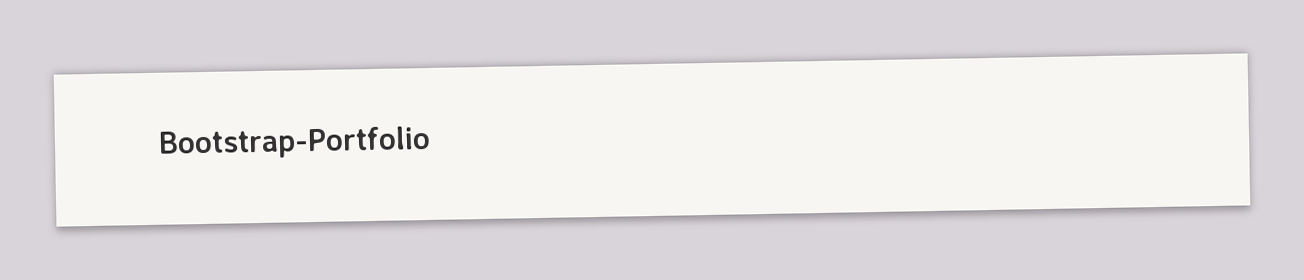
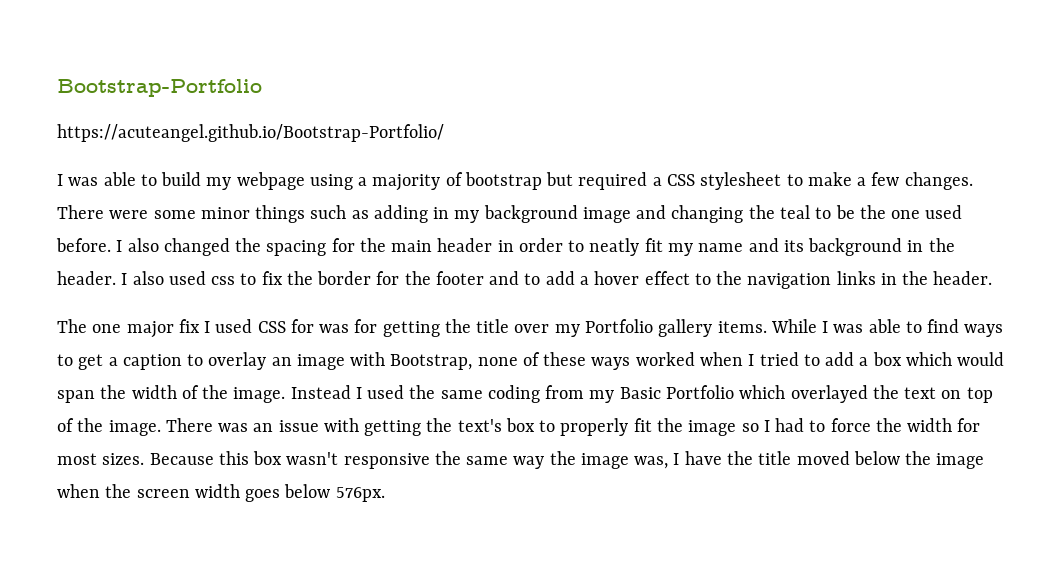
(431, 142) none -> [57,124,444,142] [57,172,973,191] [57,205,963,223] [56,238,955,256] [57,271,993,289] [57,319,1004,338] [57,352,1005,370] [57,385,993,403] [57,418,981,436] [57,451,985,469] [57,484,385,502] // https://acuteangel.github.io/Bootstrap-Portfolio/ // I was able to build my webpage using a majority of bootstrap but required a CSS stylesheet to make a few changes. There were some minor things such as adding in my background image and changing the teal to be the one used before. I also changed the spacing for the main header in order to neatly fit my name and its background in the header. I also used css to fix the border for the footer and to add a hover effect to the navigation links in the header. // The one major fix I used CSS for was for getting the title over my Portfolio gallery items. While I was able to find ways to get a caption to overlay an image with Bootstrap, none of these ways worked when I tried to add a box which would span the width of the image. Instead I used the same coding from my Basic Portfolio which overlayed the text on top of the image. There was an issue with getting the text's box to properly fit the image so I had to force the width for most sizes. Because this box wasn't responsive the same way the image was, I have the title moved below the image when the screen width goes below 576px.

